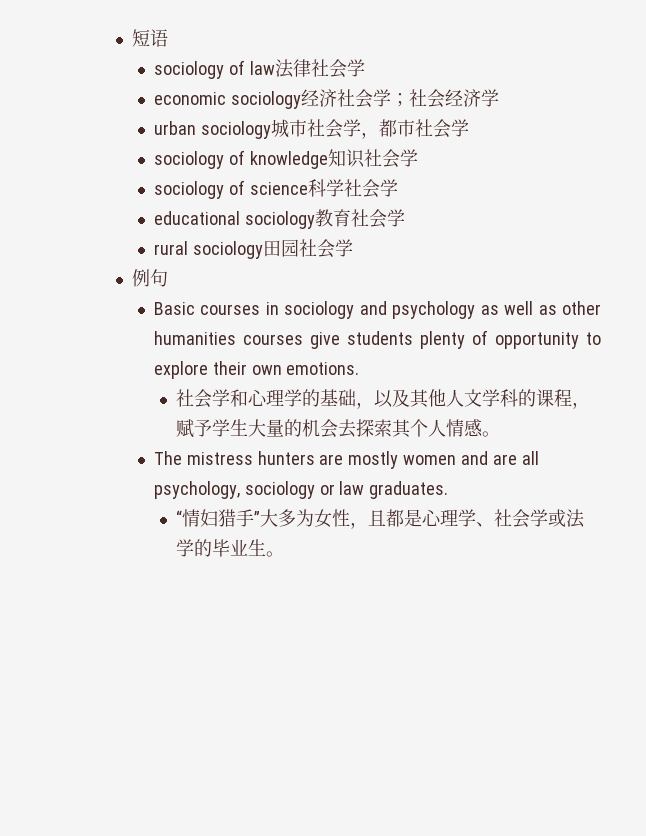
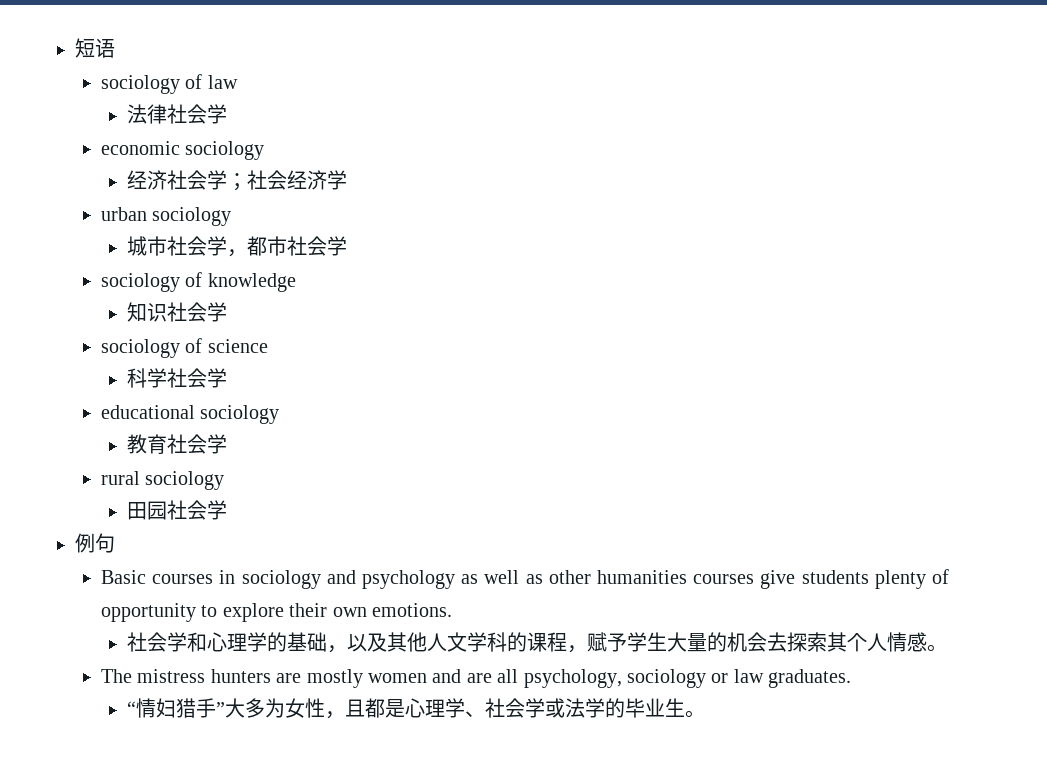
(275, 68) none -> (238, 82) //
(301, 100) none -> (265, 150) //
(271, 130) none -> (232, 216) //
(328, 160) none -> (296, 282) //
(308, 188) none -> (268, 346) //
(315, 220) none -> (280, 414) //
(263, 250) none -> (225, 480) //

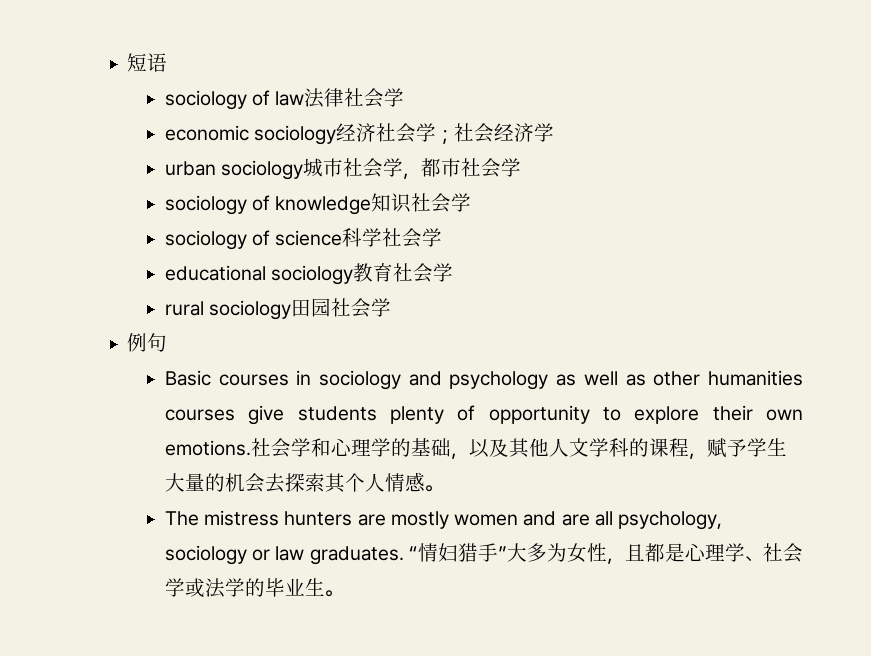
(238, 82) // -> (305, 98) none
(265, 150) // -> (337, 135) none
(232, 216) // -> (304, 170) none
(296, 282) // -> (372, 205) none
(268, 346) // -> (343, 238) none
(280, 414) // -> (354, 275) none
(225, 480) // -> (292, 310) none
(453, 610) // -> (251, 448) none
(852, 678) // -> (404, 555) none

